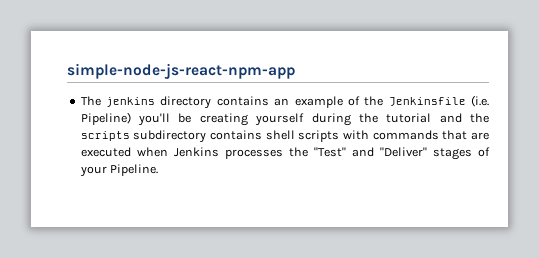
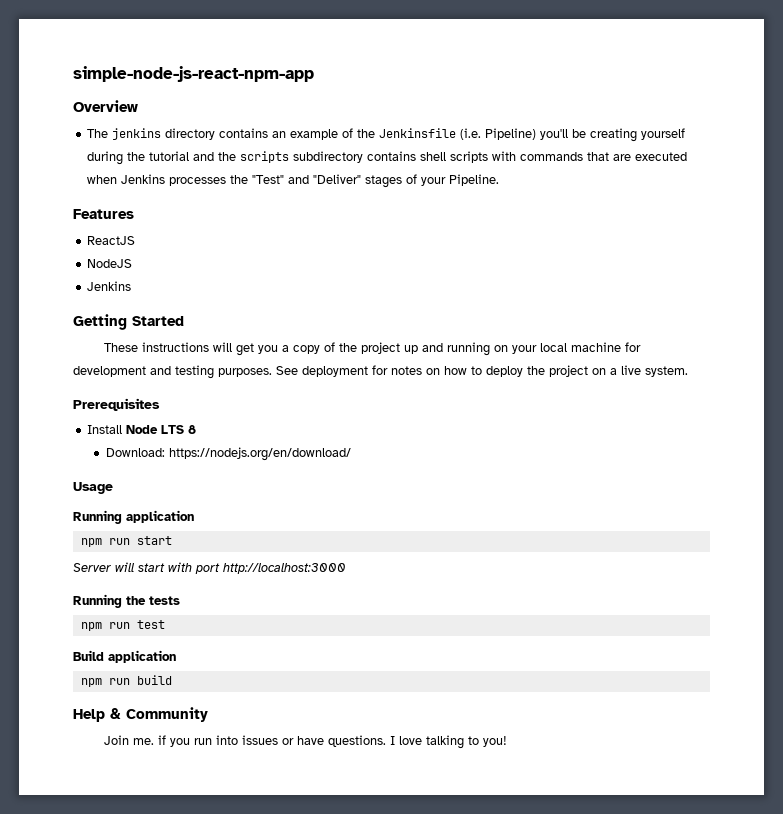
(295, 71) none -> [73,100,138,112] // Overview
(159, 170) none -> [73,209,134,219] [87,236,136,245] [87,259,133,268] [87,281,132,291] [73,314,184,330] [104,342,642,356] [73,365,688,379] [73,398,160,411] [87,425,197,434] [105,447,351,461] [73,482,113,494] [73,510,194,524] [80,536,172,547] [73,562,346,574] [73,594,180,608] [80,620,165,631] [73,650,176,663] [80,675,172,687] [73,707,208,722] [104,735,508,749] // Features // ReactJS // NodeJS // Jenkins // Getting Started // These instructions will get you a copy of the project up and running on your local machine for development and testing purposes. See deployment for notes on how to deploy the project on a live system. // Prerequisites // Install Node LTS 8 // Download: https://nodejs.org/en/download/ // Usage // Running application // npm run start // Server will start with port http://localhost:3000 // Running the tests // npm run test // Build application // npm run build // Help & Community // Join me. if you run into issues or have questions. I love talking to you!

